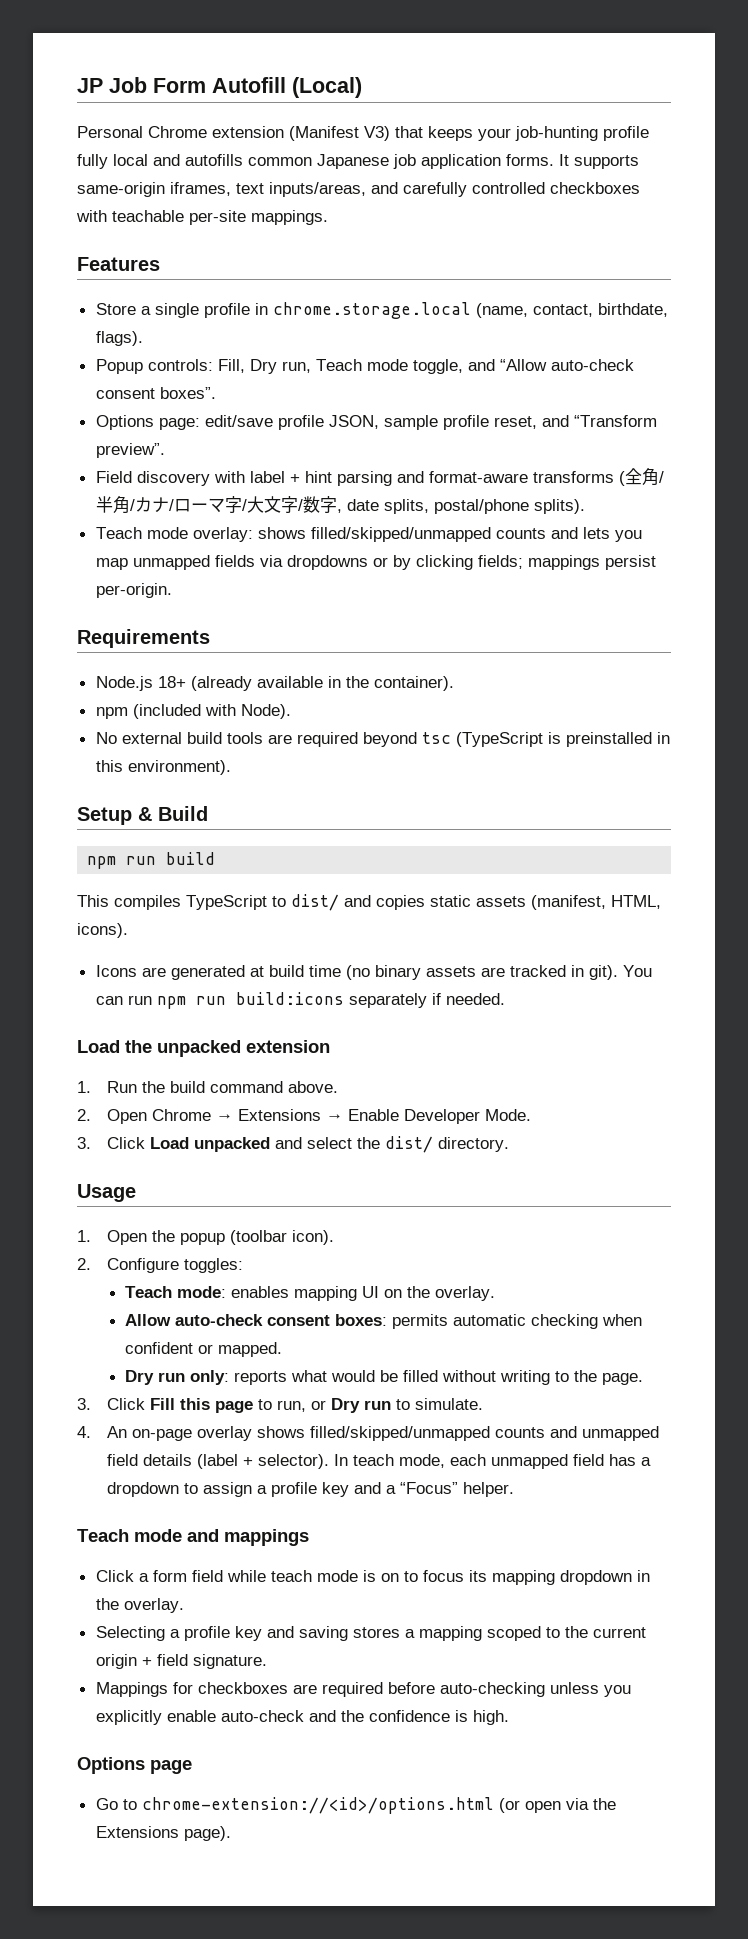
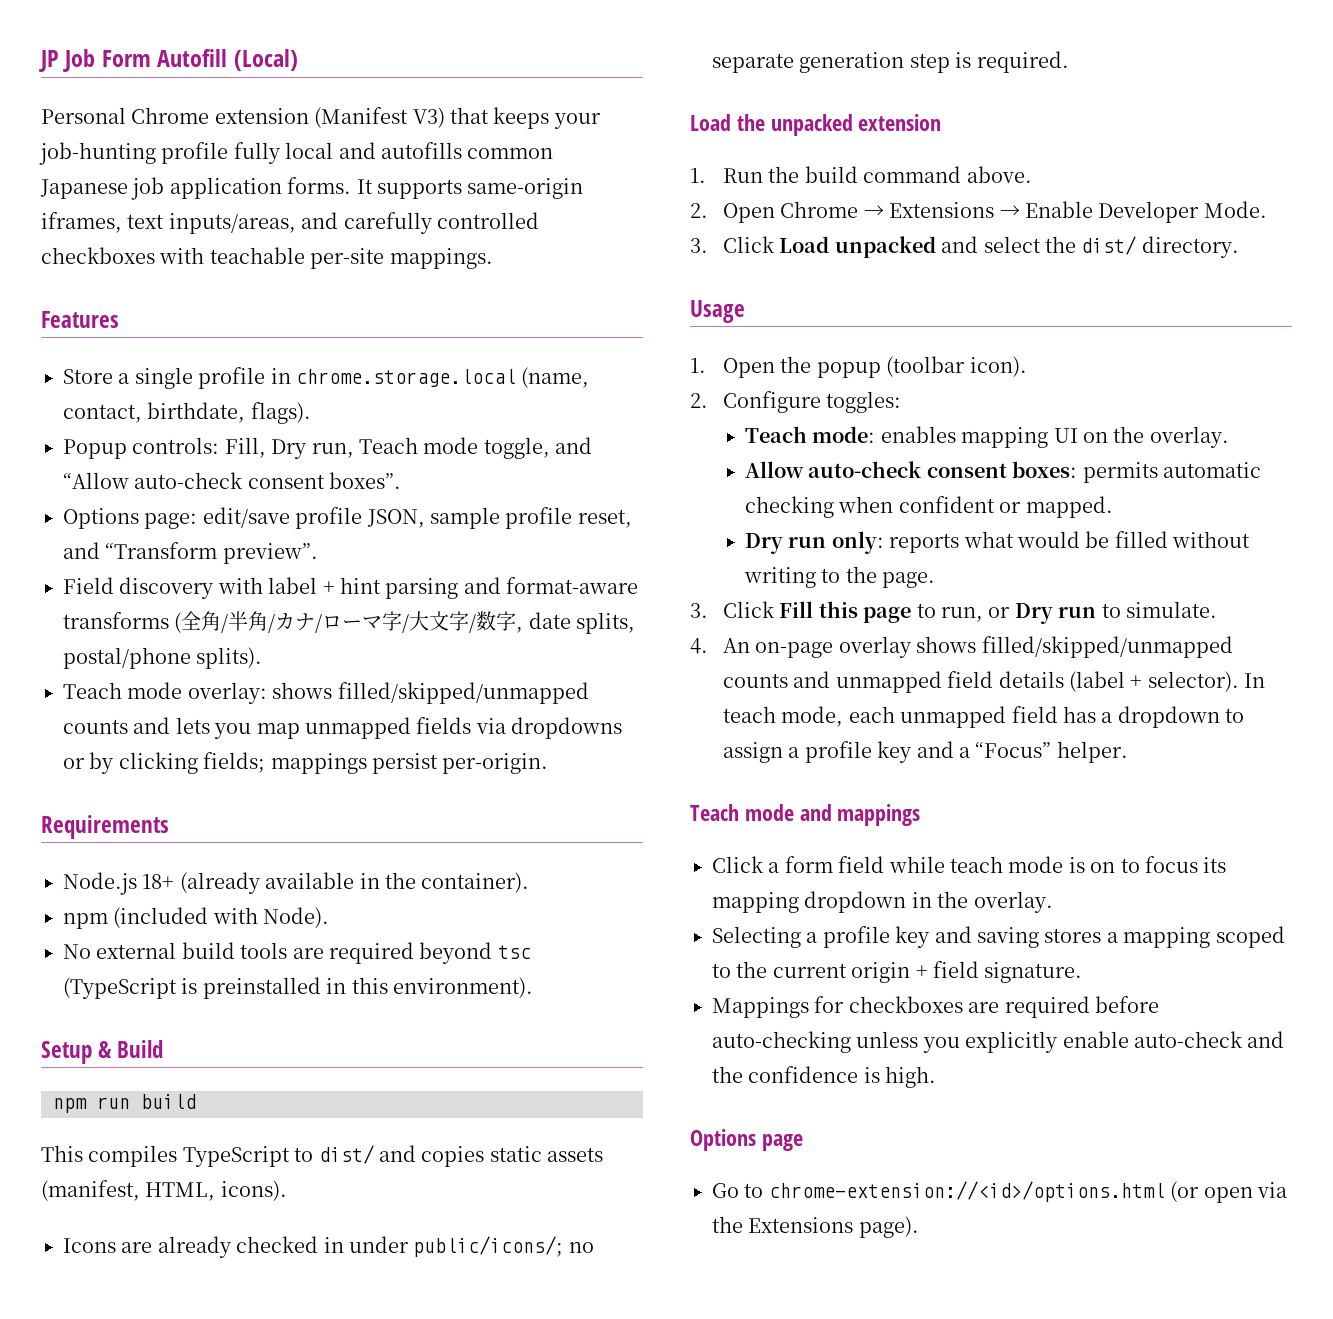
[170,965,652,980] [95,992,505,1009] generated at build time (no binary assets are tracked in git). You can run npm run build:icons separately if needed. -> [157,1236,594,1258] [712,51,1069,73] already checked in under public/icons/; no separate generation step is required.

